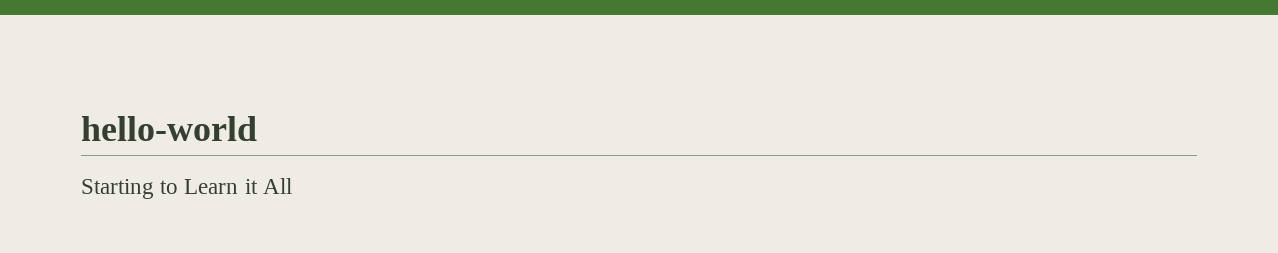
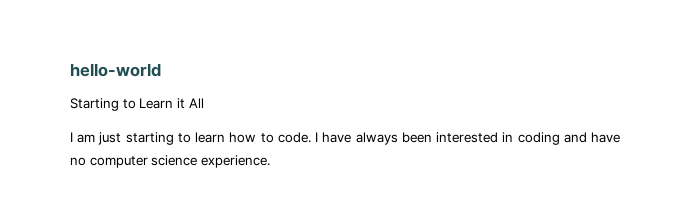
(292, 186) none -> [70,132,620,145] [70,155,270,168] // I am just starting to learn how to code. I have always been interested in coding and have no computer science experience.

